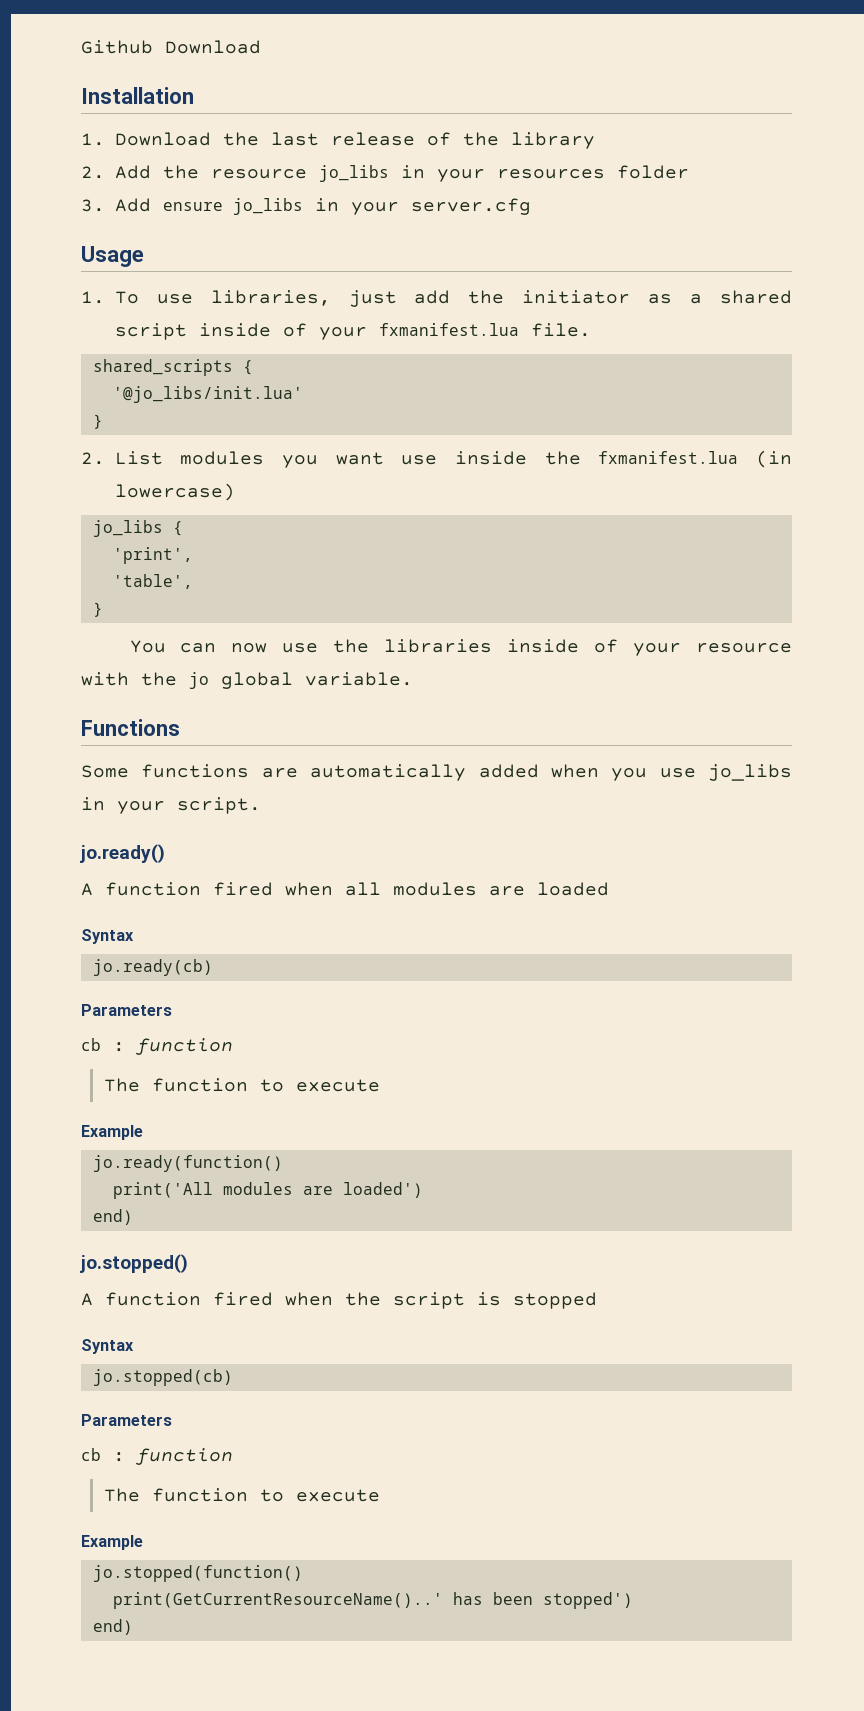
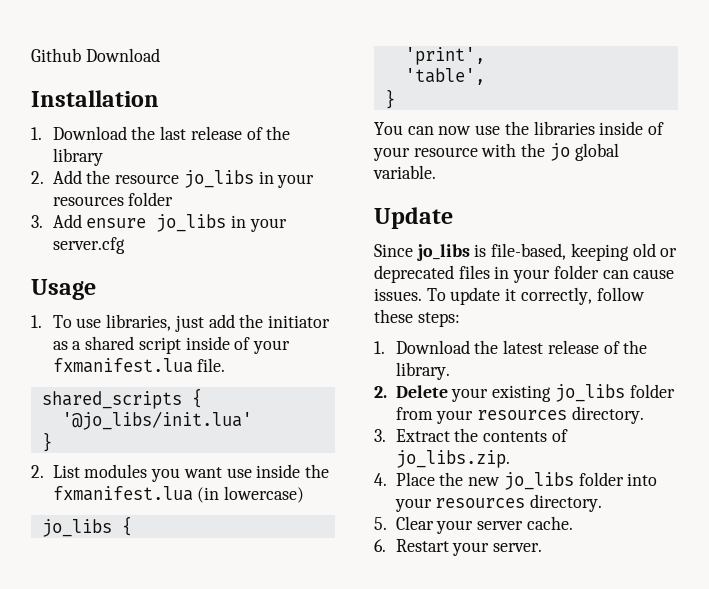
[81,719,180,736] [81,764,792,781] [81,797,261,814] [80,844,165,863] [81,882,609,896] [81,929,134,944] [92,959,213,976] [81,1004,172,1016] [81,1038,233,1055] [103,1078,380,1092] [81,1125,143,1140] [92,1155,283,1172] [112,1182,423,1199] [92,1209,133,1225] [80,1254,188,1273] [81,1292,597,1309] [81,1339,134,1354] [92,1369,233,1386] [81,1414,172,1426] [81,1448,233,1465] [103,1488,380,1502] [81,1535,143,1550] [92,1565,303,1582] [112,1592,633,1609] [92,1619,133,1635] Functions // Some functions are automatically added when you use jo_libs in your script. // jo.ready() // A function fired when all modules are loaded // Syntax // jo.ready(cb) // Parameters // cb : function // The function to execute // Example // jo.ready(function() // print('All modules are loaded') // end) // jo.stopped() // A function fired when the script is stopped // Syntax // jo.stopped(cb) // Parameters // cb : function // The function to execute // Example // jo.stopped(function() // print(GetCurrentResourceName()..' has been stopped') // end) -> [374,207,453,229] [374,243,678,261] [374,265,675,283] [374,287,645,305] [374,309,460,327] [374,340,648,354] [395,362,450,380] [374,384,675,402] [395,406,644,424] [374,428,568,442] [395,450,510,468] [374,472,658,490] [394,494,603,512] [374,516,573,534] [374,539,543,556] Update // Since jo_libs is file-based, keeping old or deprecated files in your folder can cause issues. To update it correctly, follow these steps: // 1. Download the latest release of the library. // 2. Delete your existing jo_libs folder from your resources directory. // 3. Extract the contents of jo_libs.zip. // 4. Place the new jo_libs folder into your resources directory. // 5. Clear your server cache. // 6. Restart your server.

